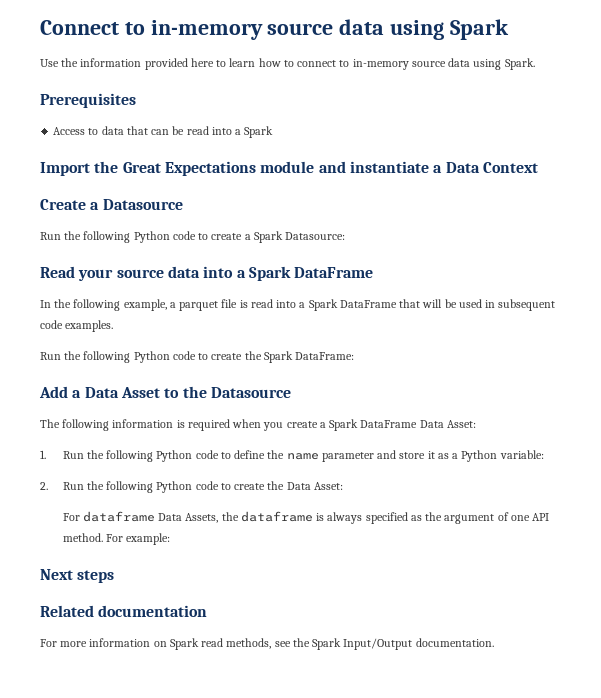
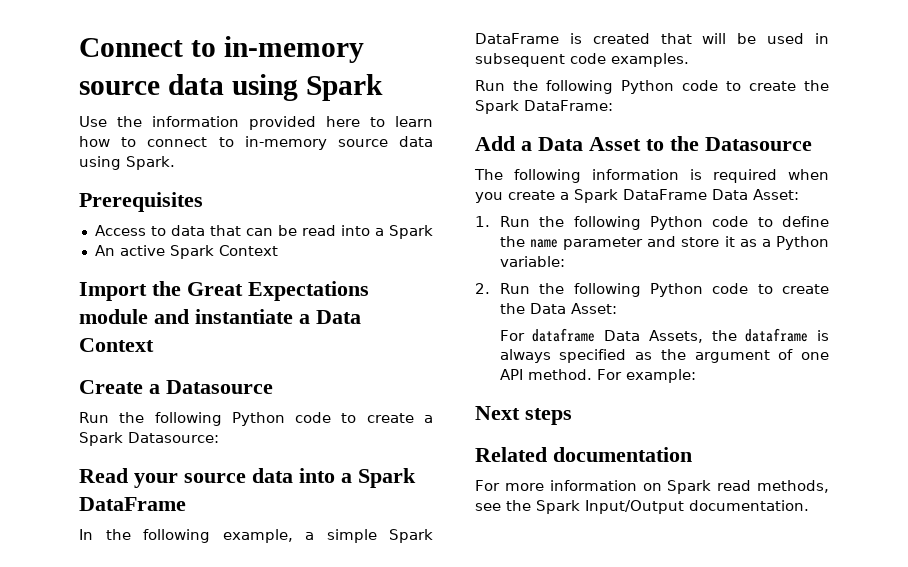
(274, 132) none -> [94,245,278,259] // An active Spark Context
[179,299,397,311] parquet file is read into a Spark DataFrame -> [326,529,433,543] [475,33,650,44] simple Spark DataFrame is created

